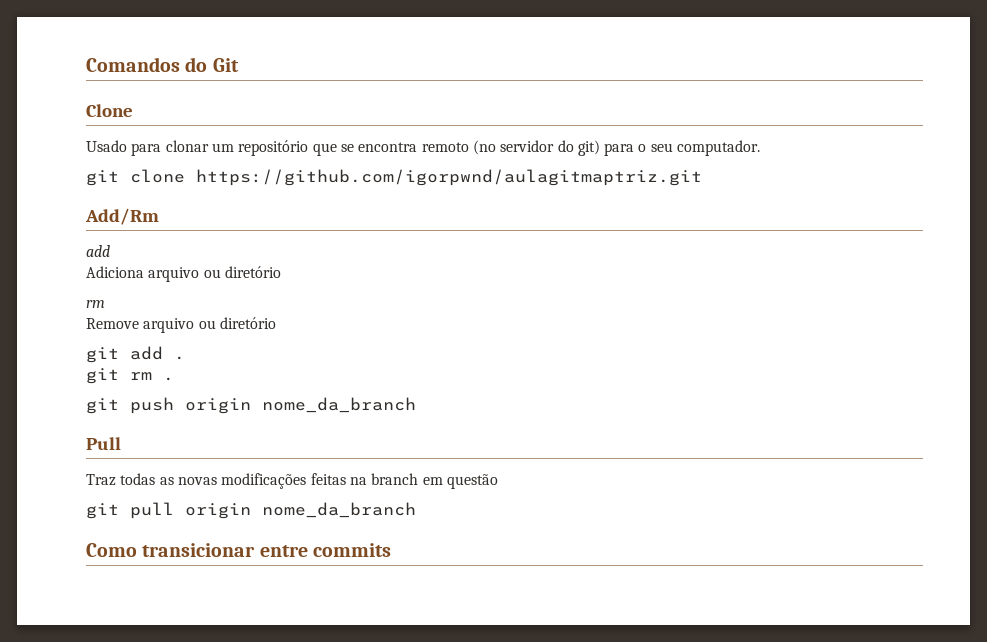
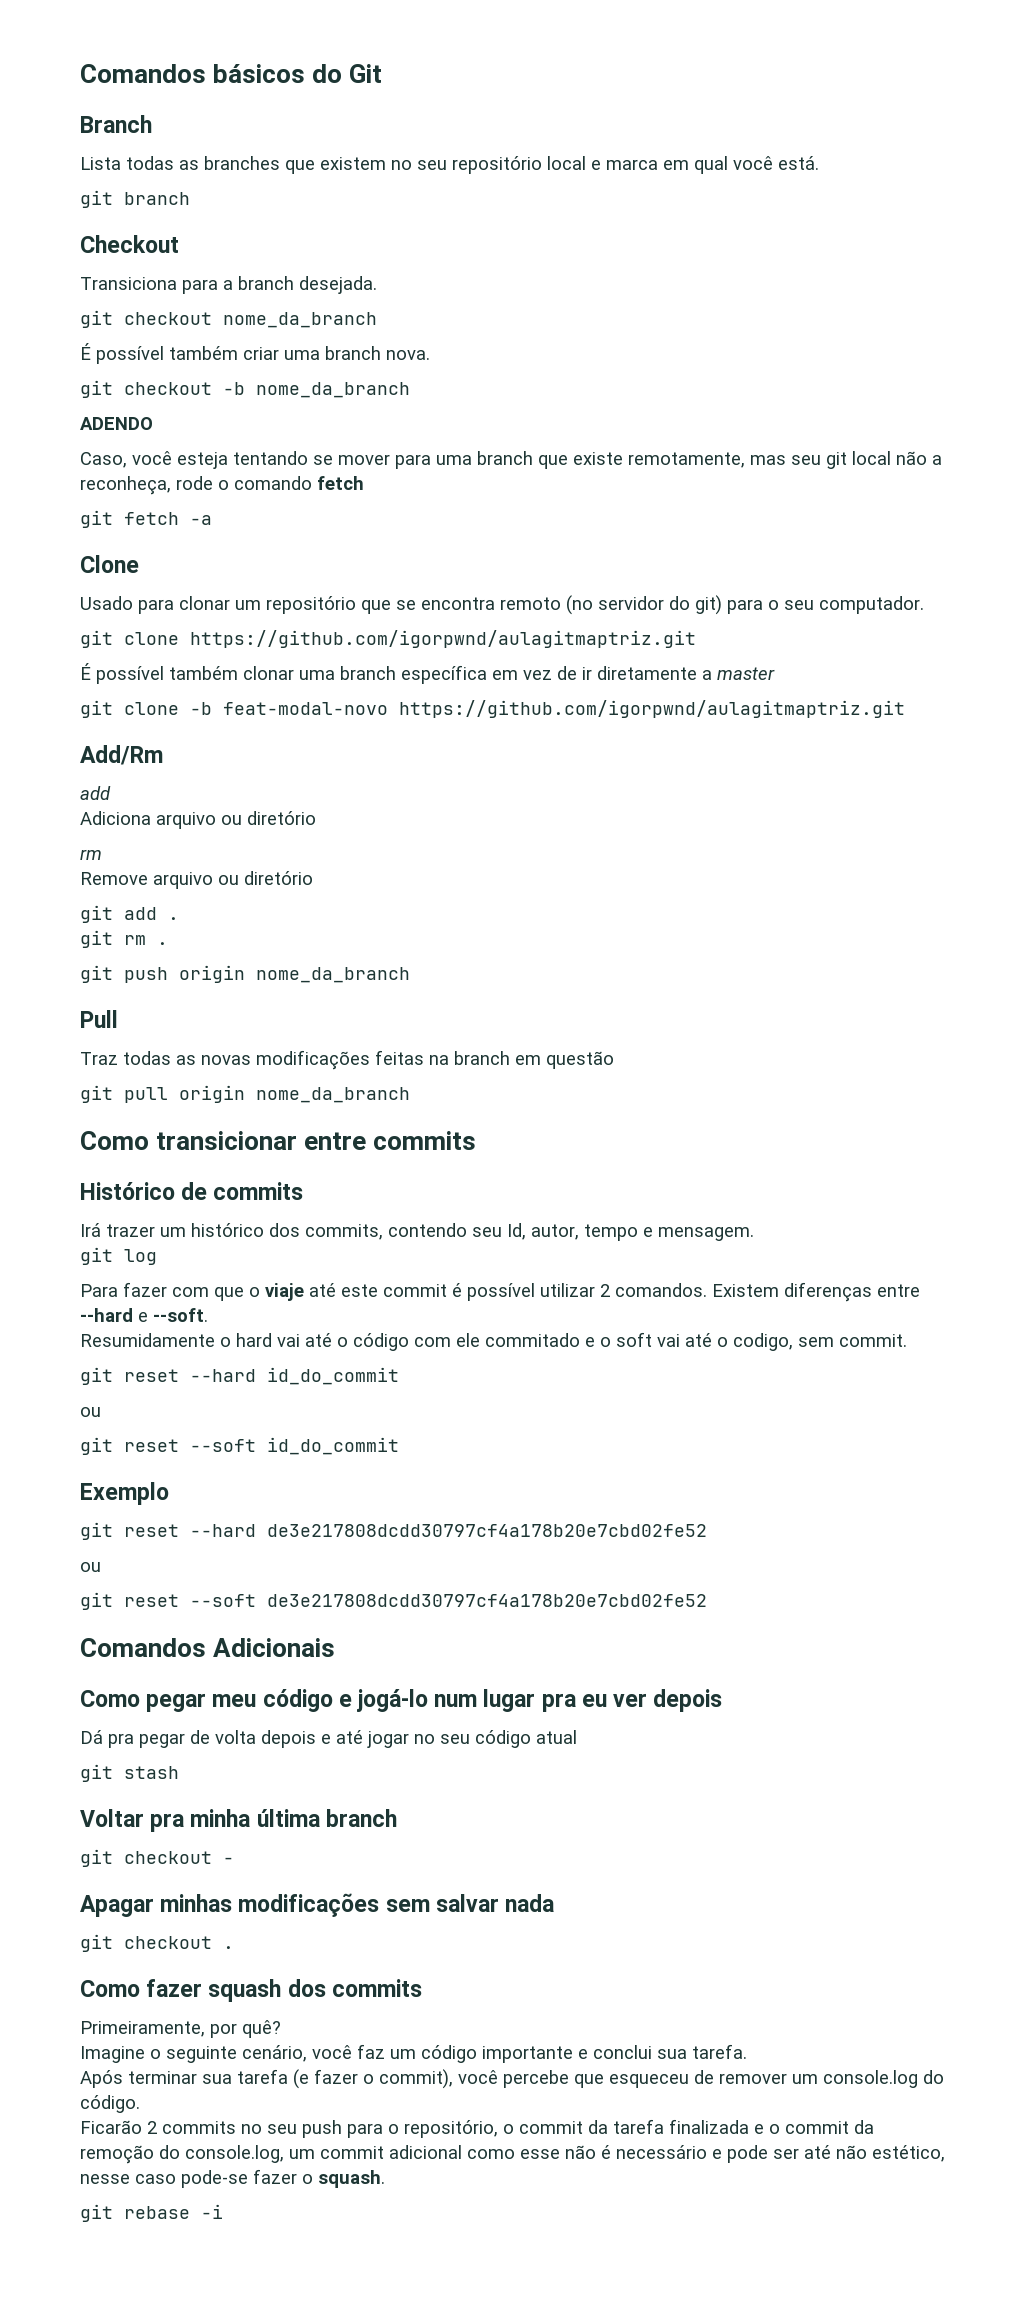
[86,57,180,72] Comandos -> [80,64,306,83] Comandos básicos
(239, 65) none -> [80,115,152,133] [80,156,819,174] [80,190,190,208] [80,235,179,253] [80,276,377,294] [80,310,377,328] [80,343,430,364] [80,380,410,398] [80,417,153,430] [80,451,942,469] [80,476,364,495] [80,510,212,528] // Branch // Lista todas as branches que existem no seu repositório local e marca em qual você está. // git branch // Checkout // Transiciona para a branch desejada. // git checkout nome_da_branch // É possível também criar uma branch nova. // git checkout -b nome_da_branch // ADENDO // Caso, você esteja tentando se mover para uma branch que existe remotamente, mas seu git local não a reconheça, rode o comando fetch // git fetch -a
(702, 177) none -> [80,663,775,684] [80,700,905,718] // É possível também clonar uma branch específica em vez de ir diretamente a master // git clone -b feat-modal-novo https://github.com/igorpwnd/aulagitmaptriz.git
(392, 550) none -> [80,1182,304,1200] [80,1223,754,1241] [80,1247,157,1265] [80,1282,920,1302] [80,1308,208,1322] [80,1332,907,1351] [80,1367,399,1385] [80,1407,101,1417] [80,1437,399,1455] [80,1482,169,1505] [80,1522,707,1540] [80,1562,101,1572] [80,1592,707,1610] [80,1638,336,1657] [80,1689,723,1712] [80,1730,577,1748] [80,1764,179,1782] [80,1809,397,1832] [80,1849,234,1867] [80,1893,555,1917] [80,1934,234,1952] [80,1979,422,2002] [80,2020,281,2038] [80,2044,747,2063] [80,2069,944,2089] [80,2095,140,2113] [80,2119,874,2138] [80,2145,945,2164] [80,2169,385,2188] [80,2204,223,2222] // Histórico de commits // Irá trazer um histórico dos commits, contendo seu Id, autor, tempo e mensagem. // git log // Para fazer com que o viaje até este commit é possível utilizar 2 comandos. Existem diferenças entre --hard e --soft. // Resumidamente o hard vai até o código com ele commitado e o soft vai até o codigo, sem commit. // git reset --hard id_do_commit // ou // git reset --soft id_do_commit // Exemplo // git reset --hard de3e217808dcdd30797cf4a178b20e7cbd02fe52 // ou // git reset --soft de3e217808dcdd30797cf4a178b20e7cbd02fe52 // Comandos Adicionais // Como pegar meu código e jogá-lo num lugar pra eu ver depois // Dá pra pegar de volta depois e até jogar no seu código atual // git stash // Voltar pra minha última branch // git checkout - // Apagar minhas modificações sem salvar nada // git checkout . // Como fazer squash dos commits // Primeiramente, por quê? // Imagine o seguinte cenário, você faz um código importante e conclui sua tarefa. // Após terminar sua tarefa (e fazer o commit), você percebe que esqueceu de remover um console.log do código. // Ficarão 2 commits no seu push para o repositório, o commit da tarefa finalizada e o commit da remoção do console.log, um commit adicional como esse não é necessário e pode ser até não estético, nesse caso pode-se fazer o squash. // git rebase -i

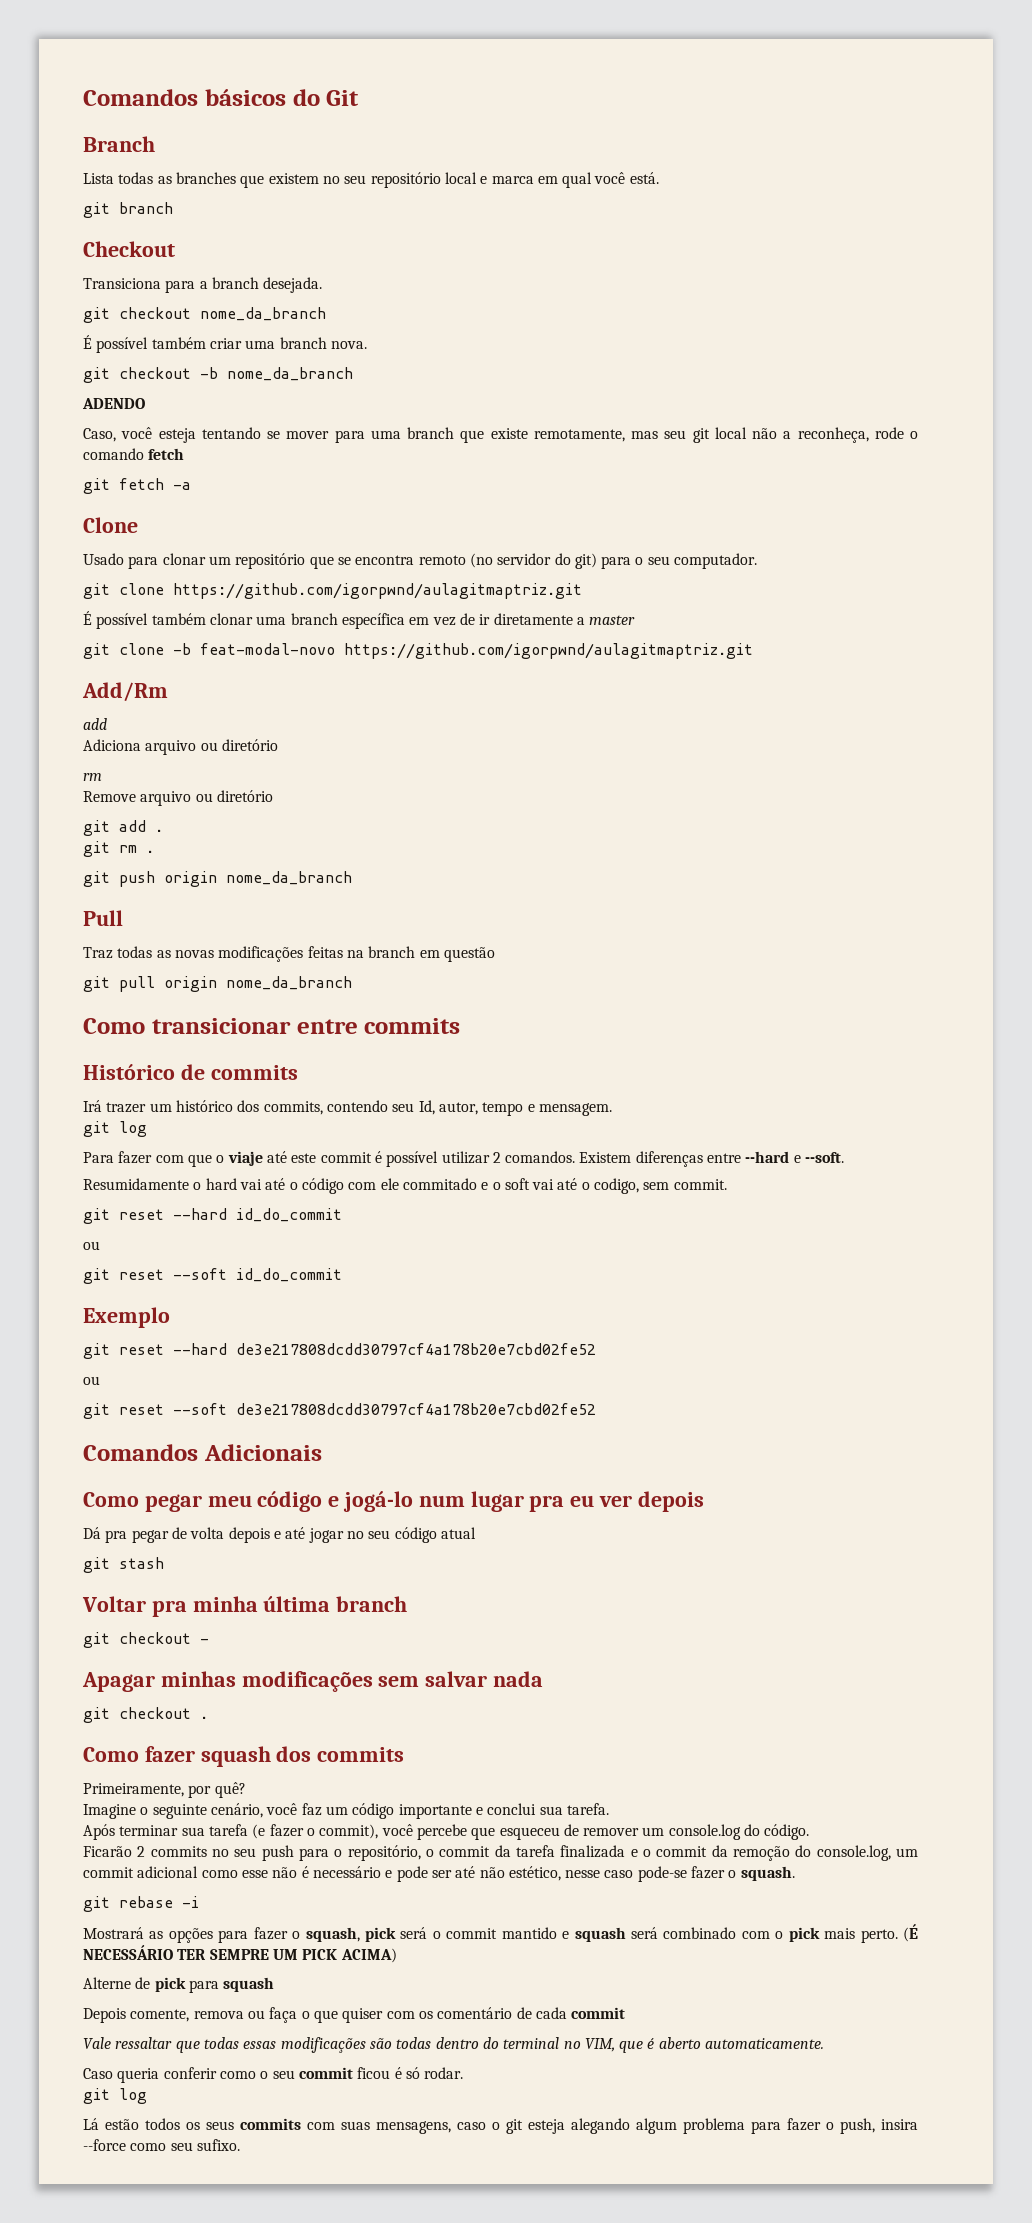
(223, 2211) none -> [83,1924,919,1943] [83,1945,397,1963] [83,1977,275,1993] [83,2007,626,2023] [83,2037,825,2053] [83,2067,464,2083] [83,2088,147,2104] [83,2118,918,2134] [83,2139,240,2151] // Mostrará as opções para fazer o squash, pick será o commit mantido e squash será combinado com o pick mais perto. (É NECESSÁRIO TER SEMPRE UM PICK ACIMA) // Alterne de pick para squash // Depois comente, remova ou faça o que quiser com os comentário de cada commit // Vale ressaltar que todas essas modificações são todas dentro do terminal no VIM, que é aberto automaticamente. // Caso queria conferir como o seu commit ficou é só rodar. // git log // Lá estão todos os seus commits com suas mensagens, caso o git esteja alegando algum problema para fazer o push, insira --force como seu sufixo.

